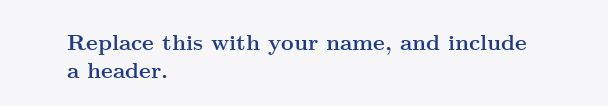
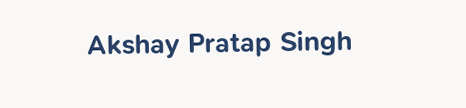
[67,35,527,55] [67,63,168,78] Replace this with your name, and include a header. -> [86,29,353,60] Akshay Pratap Singh

